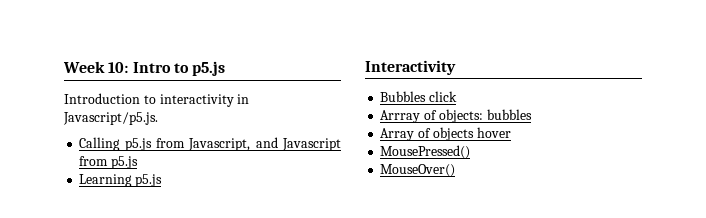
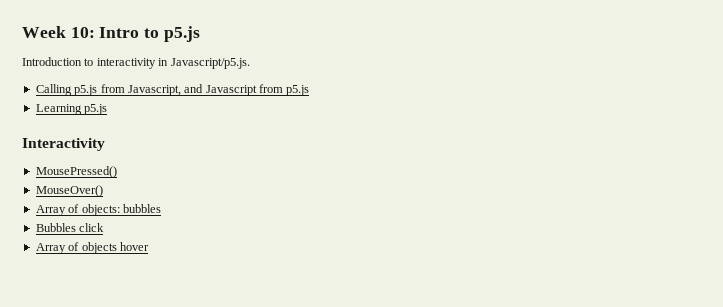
[380,91,458,102] [380,110,421,123] Bubbles click // Arrray -> [35,166,117,178] [35,185,103,197] [35,205,66,216] MousePressed() // MouseOver() // Array
(532, 114) none -> [35,223,105,232] // Bubbles click
[380,145,471,159] [380,164,456,177] // MousePressed() // MouseOver() -> (149, 246) none

